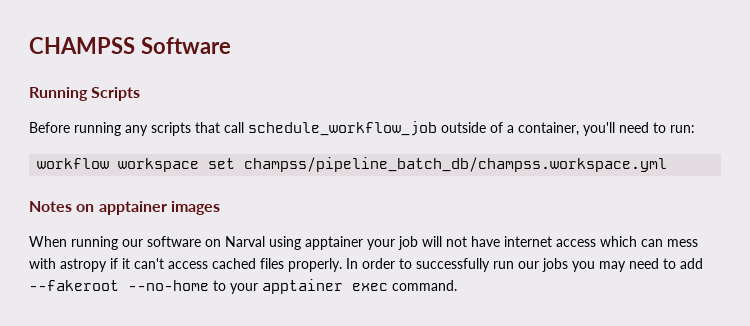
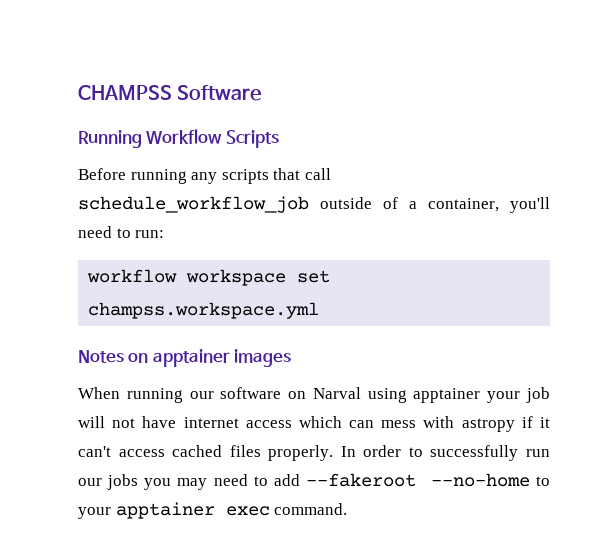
(88, 94) none -> [146,129,223,144] Workflow
[244,157,668,172] champss/pipeline_batch_db/champss.workspace.yml -> [88,302,320,319] champss.workspace.yml

